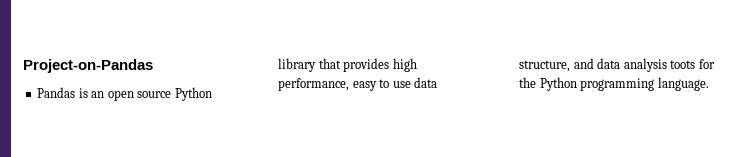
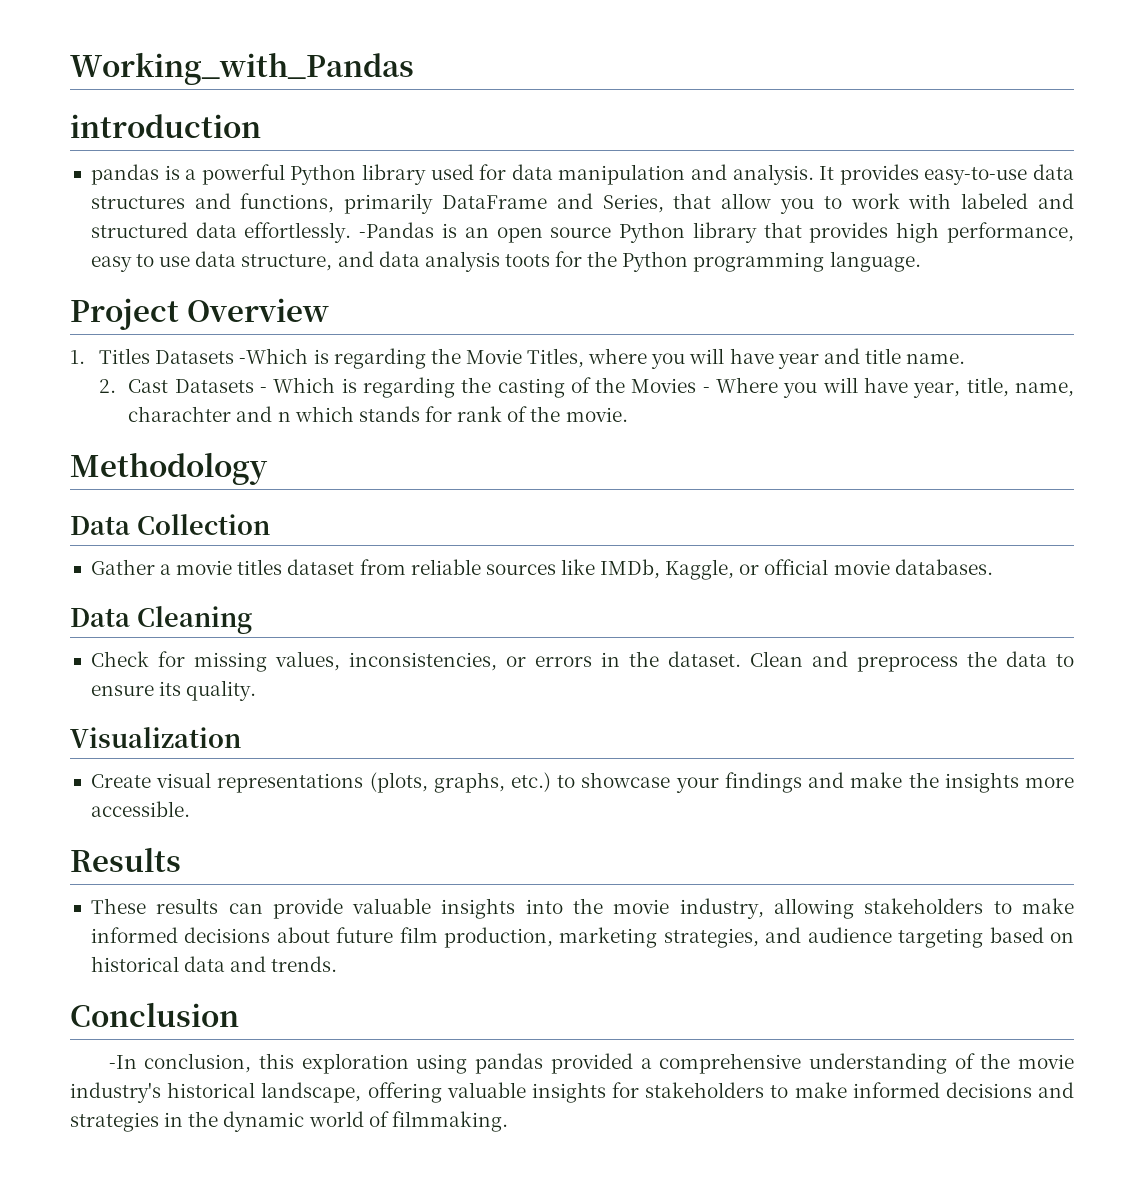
[23,59,153,73] [37,87,76,98] Project-on-Pandas // Pandas -> [70,52,414,85] [70,114,261,138] [90,164,1075,185] [90,193,1074,214] [90,222,435,243] Working_with_Pandas // introduction // pandas is a powerful Python library used for data manipulation and analysis. It provides easy-to-use data structures and functions, primarily DataFrame and Series, that allow you to work with labeled and structured data effortlessly. -Pandas
(709, 84) none -> [70,298,329,330] [70,348,966,369] [99,377,1074,398] [128,406,628,422] [70,452,268,485] [70,514,270,535] [90,559,993,580] [70,606,252,634] [90,651,1074,672] [90,680,257,701] [70,727,241,748] [90,772,1074,793] [90,801,190,817] [70,847,181,872] [90,898,1074,919] [90,927,1074,948] [90,956,338,972] [70,1002,239,1027] [108,1053,1074,1074] [70,1082,1074,1103] [70,1111,508,1132] // Project Overview // 1. Titles Datasets -Which is regarding the Movie Titles, where you will have year and title name. // 2. Cast Datasets - Which is regarding the casting of the Movies - Where you will have year, title, name, charachter and n which stands for rank of the movie. // Methodology // Data Collection // Gather a movie titles dataset from reliable sources like IMDb, Kaggle, or official movie databases. // Data Cleaning // Check for missing values, inconsistencies, or errors in the dataset. Clean and preprocess the data to ensure its quality. // Visualization // Create visual representations (plots, graphs, etc.) to showcase your findings and make the insights more accessible. // Results // These results can provide valuable insights into the movie industry, allowing stakeholders to make informed decisions about future film production, marketing strategies, and audience targeting based on historical data and trends. // Conclusion // -In conclusion, this exploration using pandas provided a comprehensive understanding of the movie industry's historical landscape, offering valuable insights for stakeholders to make informed decisions and strategies in the dynamic world of filmmaking.

